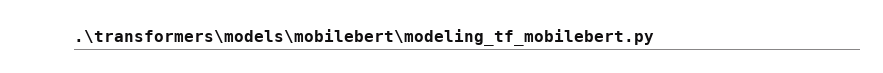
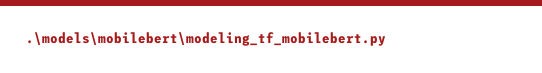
[74,29,654,46] .\transformers\models\mobilebert\modeling_tf_mobilebert.py -> [26,32,386,46] .\models\mobilebert\modeling_tf_mobilebert.py

